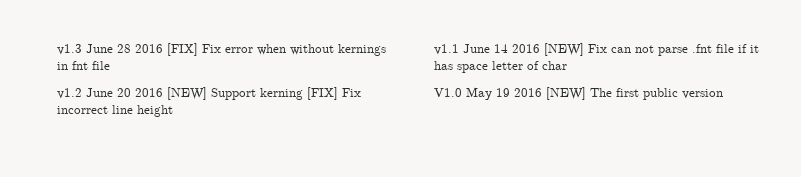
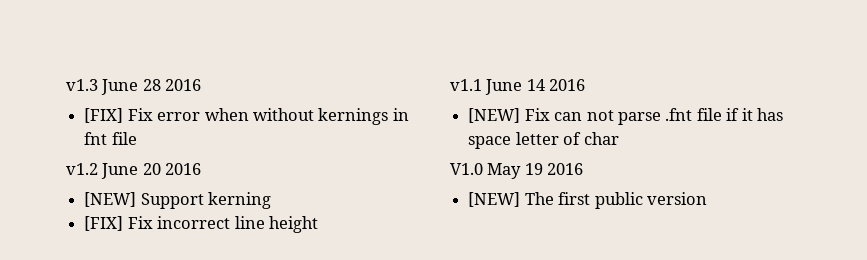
(163, 48) none -> (202, 85) //
(163, 92) none -> (202, 169) //
(303, 94) none -> (272, 200) //
(540, 48) none -> (586, 85) //
(542, 92) none -> (584, 169) //

